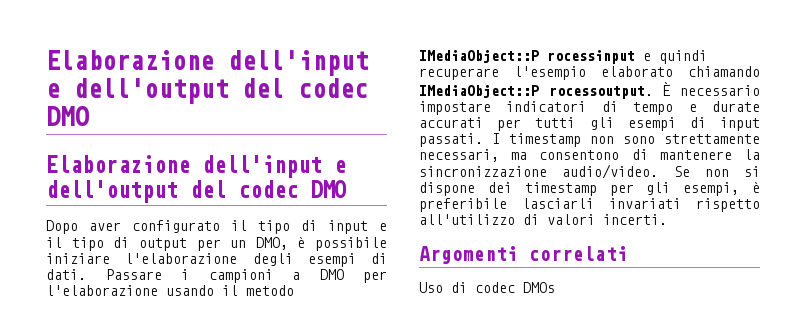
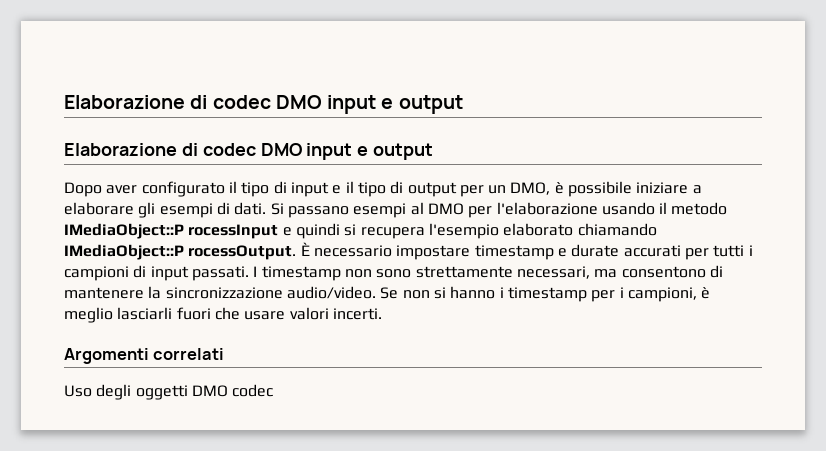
[46,50,368,76] [46,78,368,104] [46,106,89,126] [46,155,346,178] [46,180,347,203] Elaborazione dell'input e dell'output del codec DMO // Elaborazione dell'input e dell'output del codec DMO -> [64,95,463,114] [64,143,434,160] Elaborazione di codec DMO input e output // Elaborazione di codec DMO input e output
[125,253,387,267] [46,269,300,283] l'elaborazione degli esempi di dati. Passare i campioni a -> [692,185,702,194] [64,202,424,218] a elaborare gli esempi di dati. Si passano esempi al
[547,50,635,64] rocessinput -> [188,224,279,239] rocessInput
[419,68,499,80] recuperare -> [344,224,425,239] si recupera
[548,86,653,99] rocessoutput. -> [188,245,297,260] rocessOutput.
[506,101,674,115] indicatori di tempo -> [474,245,554,260] timestamp
[589,117,676,131] gli esempi -> [748,245,753,256] [64,266,129,281] i campioni
[419,181,760,196] [419,198,760,212] [419,214,539,225] dispone dei timestamp per gli esempi, è preferibile lasciarli invariati rispetto all'utilizzo di -> [450,286,711,302] [64,307,286,323] hanno i timestamp per i campioni, è meglio lasciarli fuori che usare
[451,282,555,293] di codec DMOs -> [96,384,274,400] degli oggetti DMO codec

